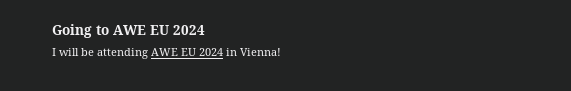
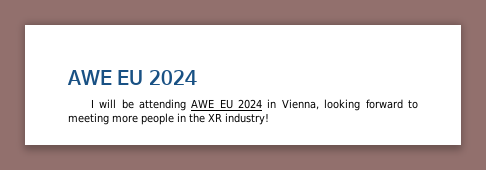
[52,24,109,38] Going to -> (67, 77) none
[240,48,281,56] Vienna! -> [281,99,418,111] [68,113,269,125] Vienna, looking forward to meeting more people in the XR industry!

